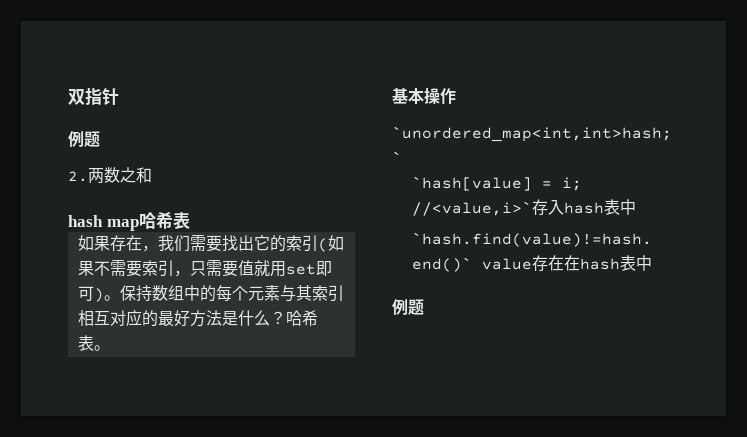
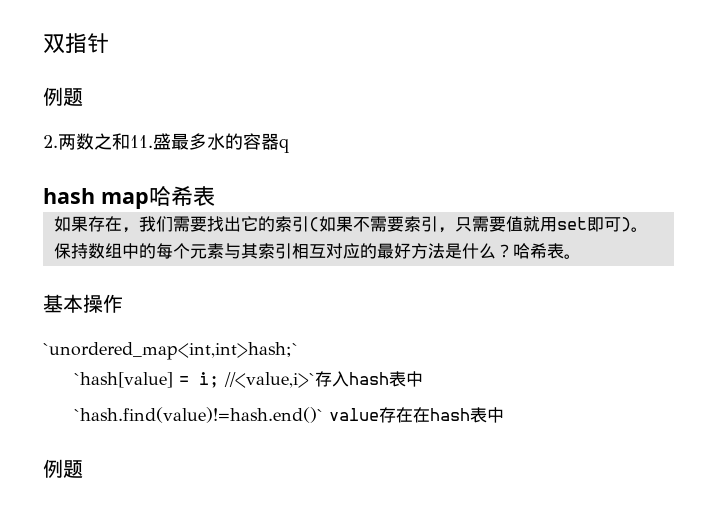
(152, 175) none -> [130,133,289,153] 11.盛最多水的容器q

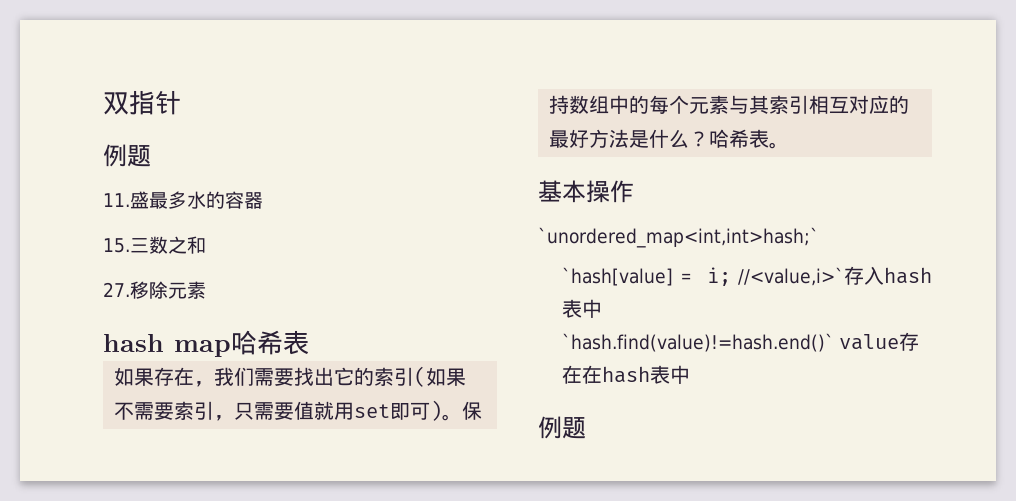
[43,133,130,150] 2.两数之和 -> (151, 156) none
[279,138,289,153] q -> [103,236,206,254] [103,281,206,299] // 15.三数之和 // 27.移除元素

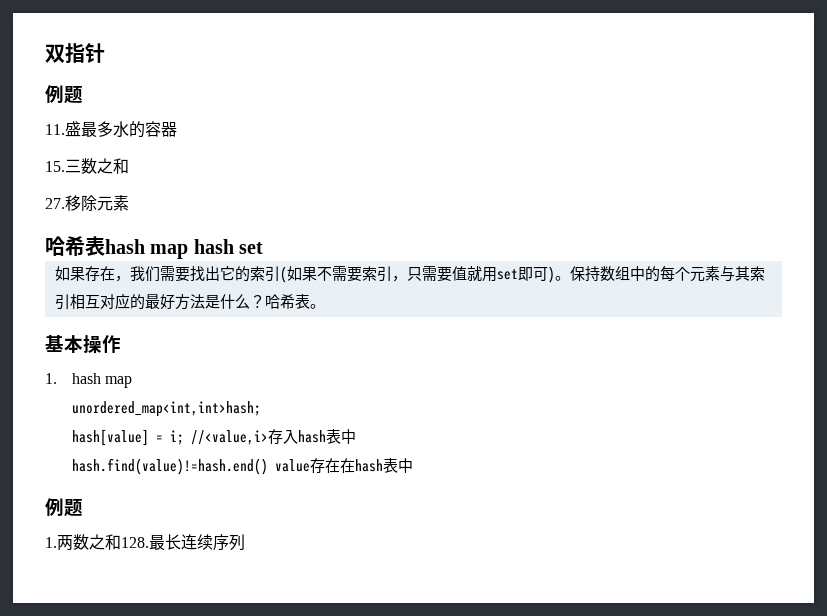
[103,330,309,357] hash map哈希表 -> [45,236,264,259] 哈希表hash map hash set
[538,227,819,248] [562,267,674,286] `unordered_map<int,int>hash;` // `hash[value] -> [45,373,133,388] [71,401,261,417] [71,429,149,446] 1. hash map // unordered_map<int,int>hash; // hash[value]
[738,267,844,286] //<value,i>` -> [190,430,268,445] //<value,i>
[562,333,835,352] `hash.find(value)!=hash.end()` -> [71,458,268,475] hash.find(value)!=hash.end()
(586, 428) none -> [45,534,245,551] // 1.两数之和128.最长连续序列

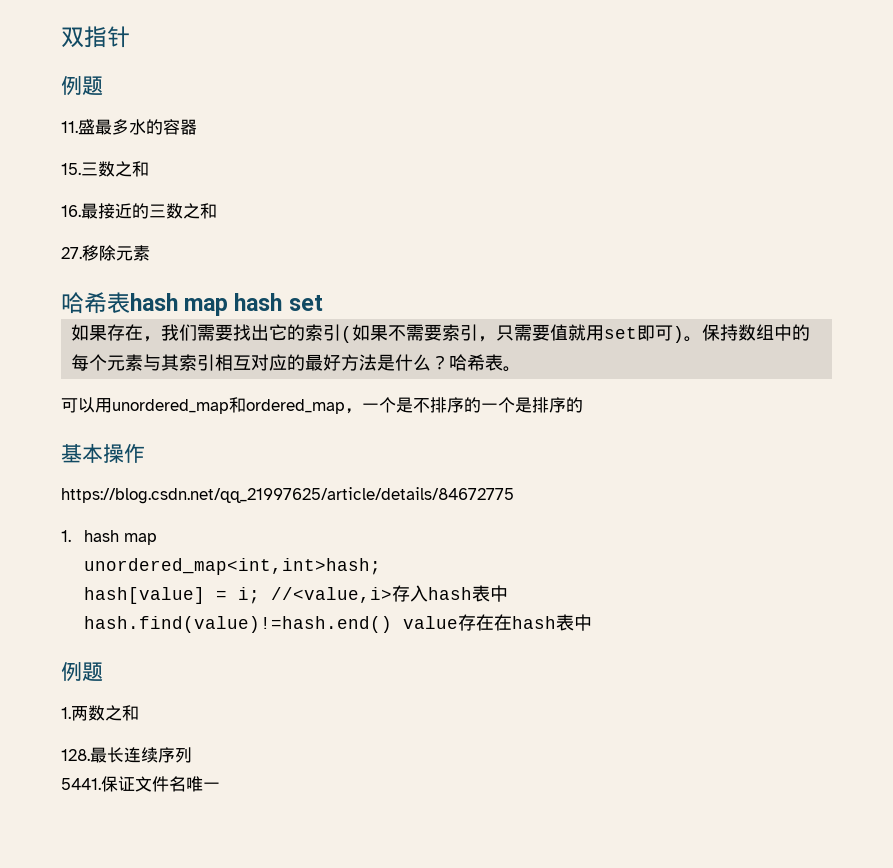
(129, 166) none -> [61,203,217,219] // 16.最接近的三数之和
(325, 306) none -> [61,397,583,414] // 可以用unordered_map和ordered_map，一个是不排序的一个是排序的
(121, 344) none -> [61,487,514,504] // https://blog.csdn.net/qq_21997625/article/details/84672775
(121, 542) none -> (139, 713) //
(245, 542) none -> [61,776,220,792] // 5441.保证文件名唯一

